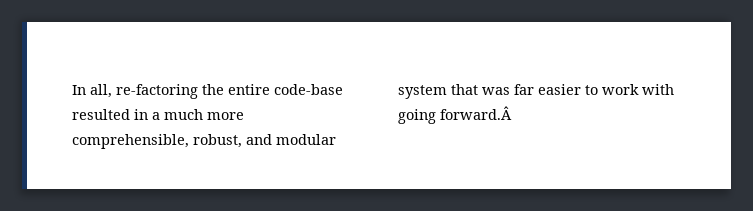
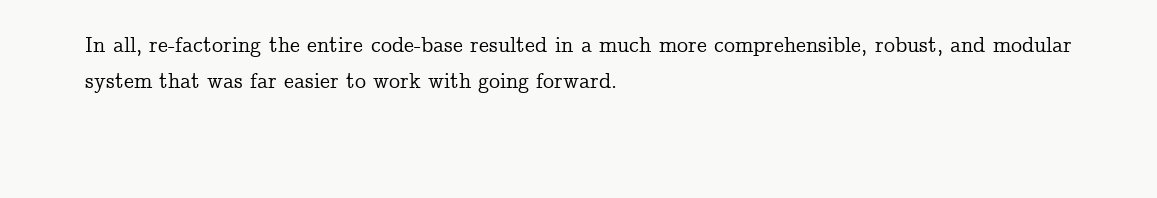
[440,106,512,120] forward.Â -> [536,73,617,88] forward.

